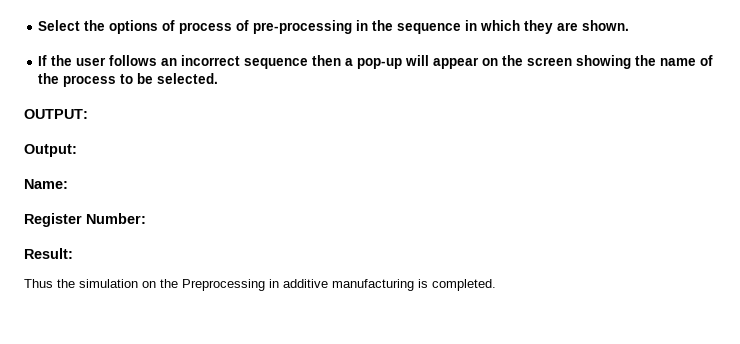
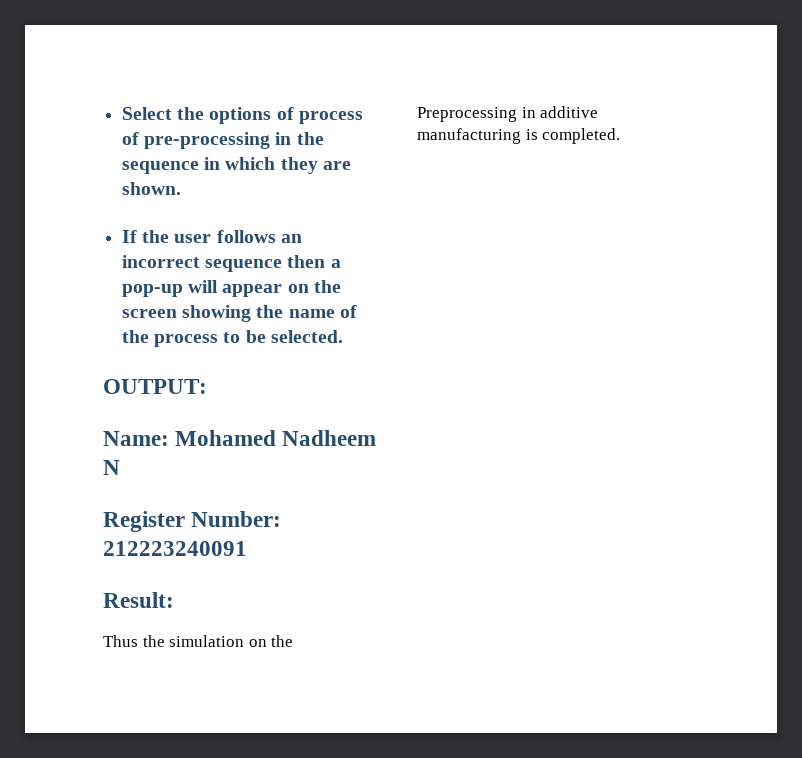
[24,144,77,157] // Output: -> (207, 386) none
(68, 184) none -> [175,430,377,446] [103,460,120,475] Mohamed Nadheem N
(146, 218) none -> [103,541,247,556] 212223240091

